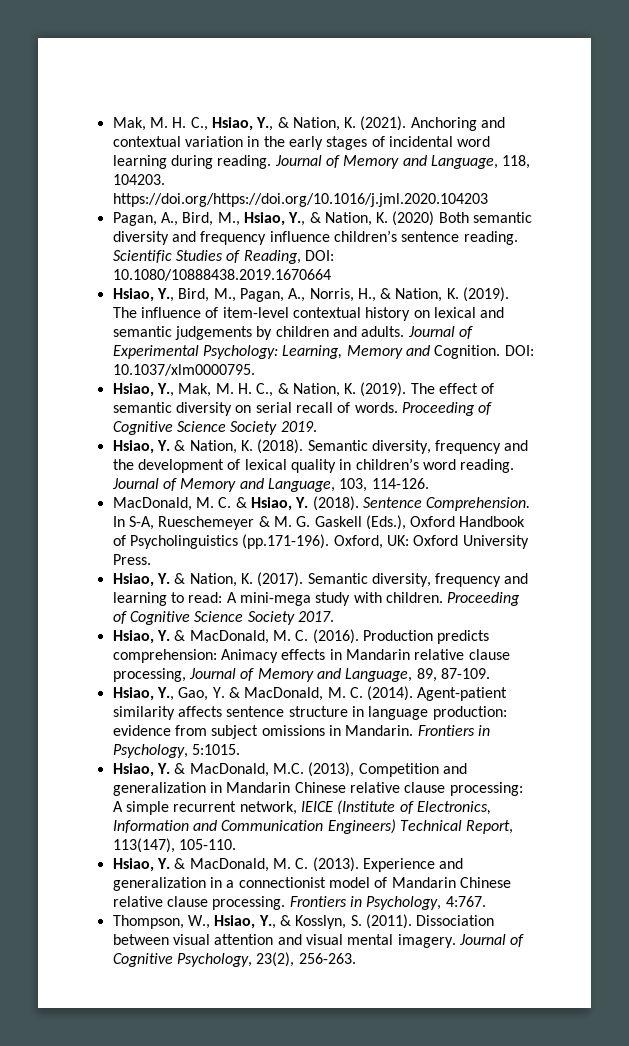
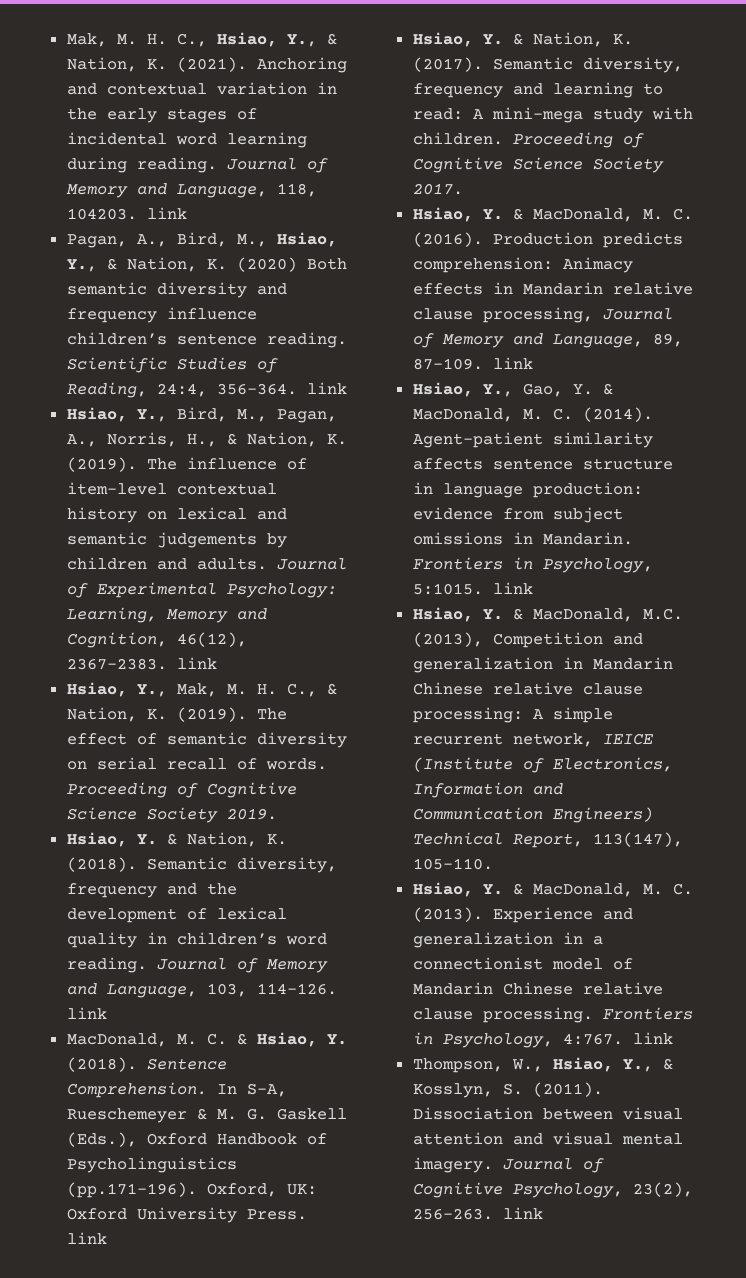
[112,193,488,207] https://doi.org/https://doi.org/10.1016/j.jml.2020.104203 -> [146,207,187,219] link
[304,250,334,261] [112,269,331,281] DOI: 10.1080/10888438.2019.1670664 -> [156,382,347,397] 24:4, 356-364. link
[434,345,534,359] [112,364,255,376] Cognition. DOI: 10.1037/xlm0000795. -> [66,632,247,648] [66,657,217,670] Cognition, 46(12), 2367–2383. link
(429, 483) none -> [66,1007,107,1019] link
(151, 559) none -> [66,1232,107,1244] link
(490, 673) none -> [492,357,533,369] link
(240, 749) none -> [492,582,533,594] link
(486, 901) none -> [632,1032,673,1044] link
(356, 958) none -> [502,1207,543,1219] link

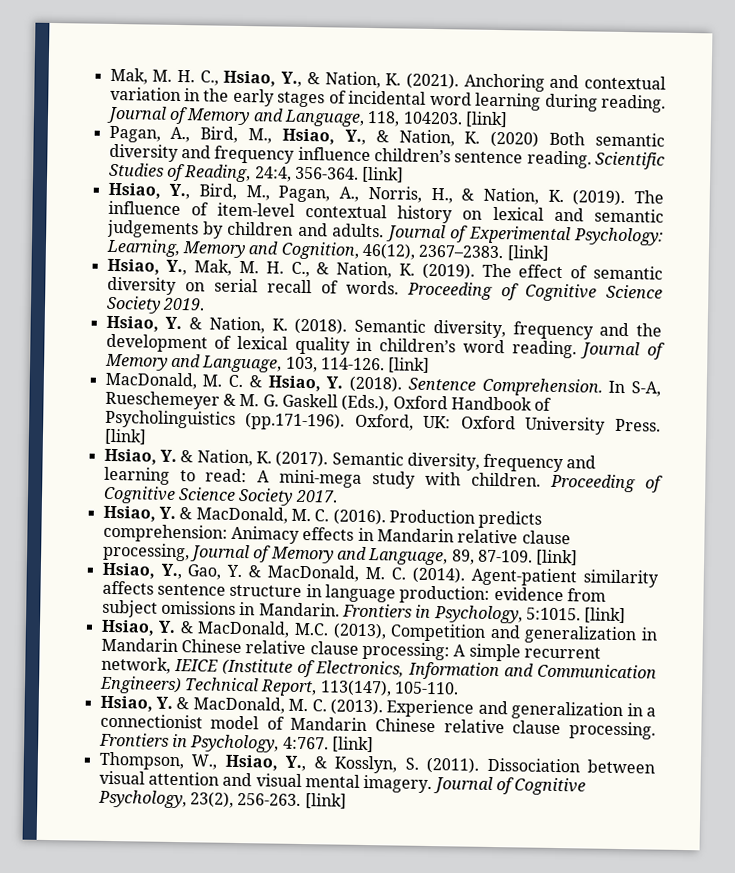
[146,207,187,219] link -> [464,111,508,128] [link]
[306,382,347,394] link -> [361,166,405,183] [link]
[176,657,217,669] link -> [506,245,550,261] [link]
[66,1007,107,1019] link -> [388,357,431,373] [link]
[66,1232,107,1244] link -> [103,428,147,445] [link]
[492,357,533,369] link -> [536,549,579,566] [link]
[492,582,533,594] link -> [584,607,627,624] [link]
[632,1032,673,1044] link -> [331,736,374,753] [link]
[502,1207,543,1219] link -> [304,793,347,809] [link]

